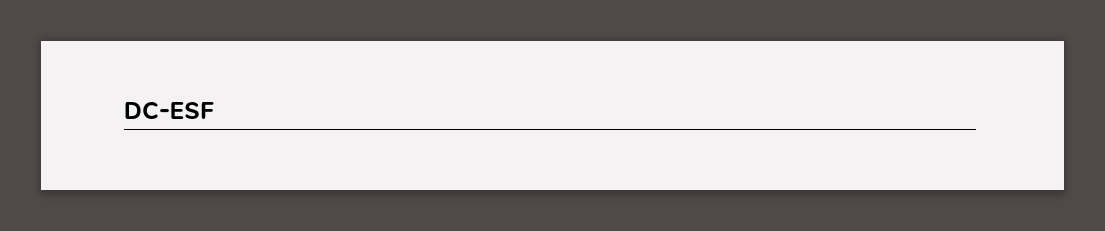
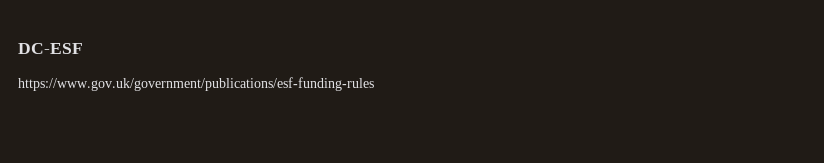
(214, 110) none -> [18,77,374,91] // https://www.gov.uk/government/publications/esf-funding-rules

